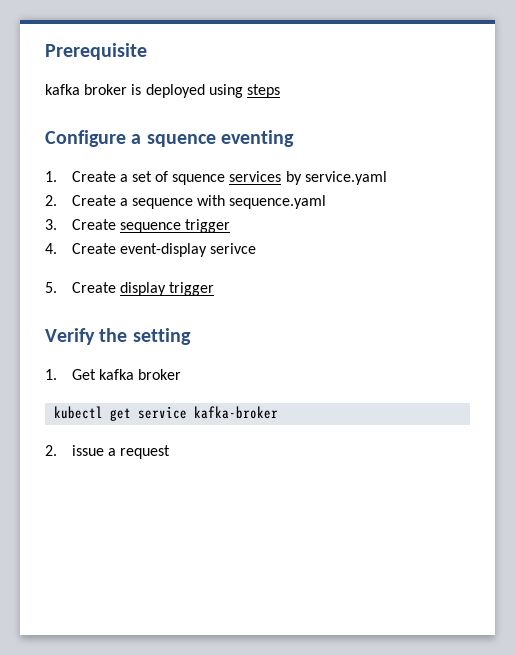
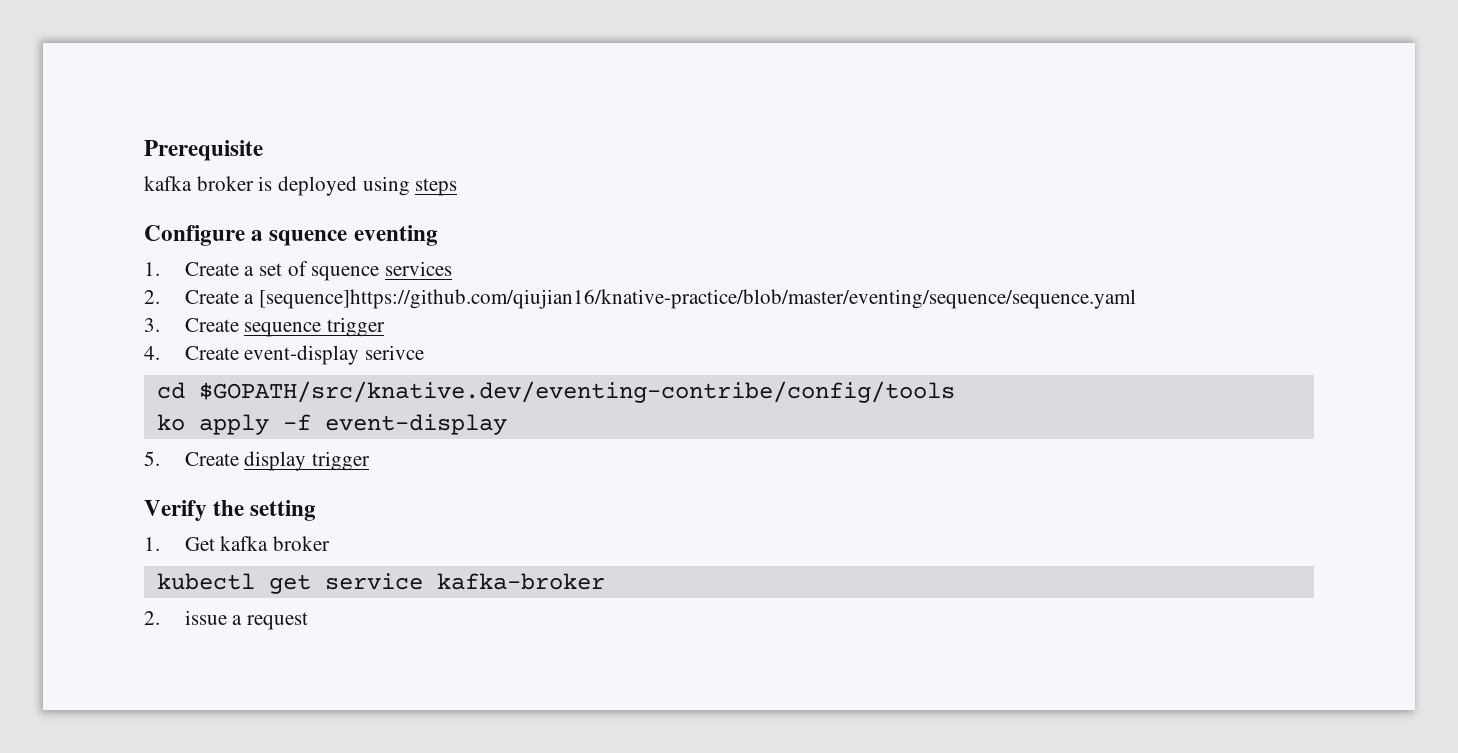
[285,171,387,185] by service.yaml -> (452, 268) none
[131,195,327,209] sequence with sequence.yaml -> [258,289,1136,309] [sequence]https://github.com/qiujian16/knative-practice/blob/master/eventing/sequence/sequence.yaml
(256, 248) none -> [156,381,955,403] [156,414,507,435] // cd $GOPATH/src/knative.dev/eventing-contribe/config/tools // ko apply -f event-display

